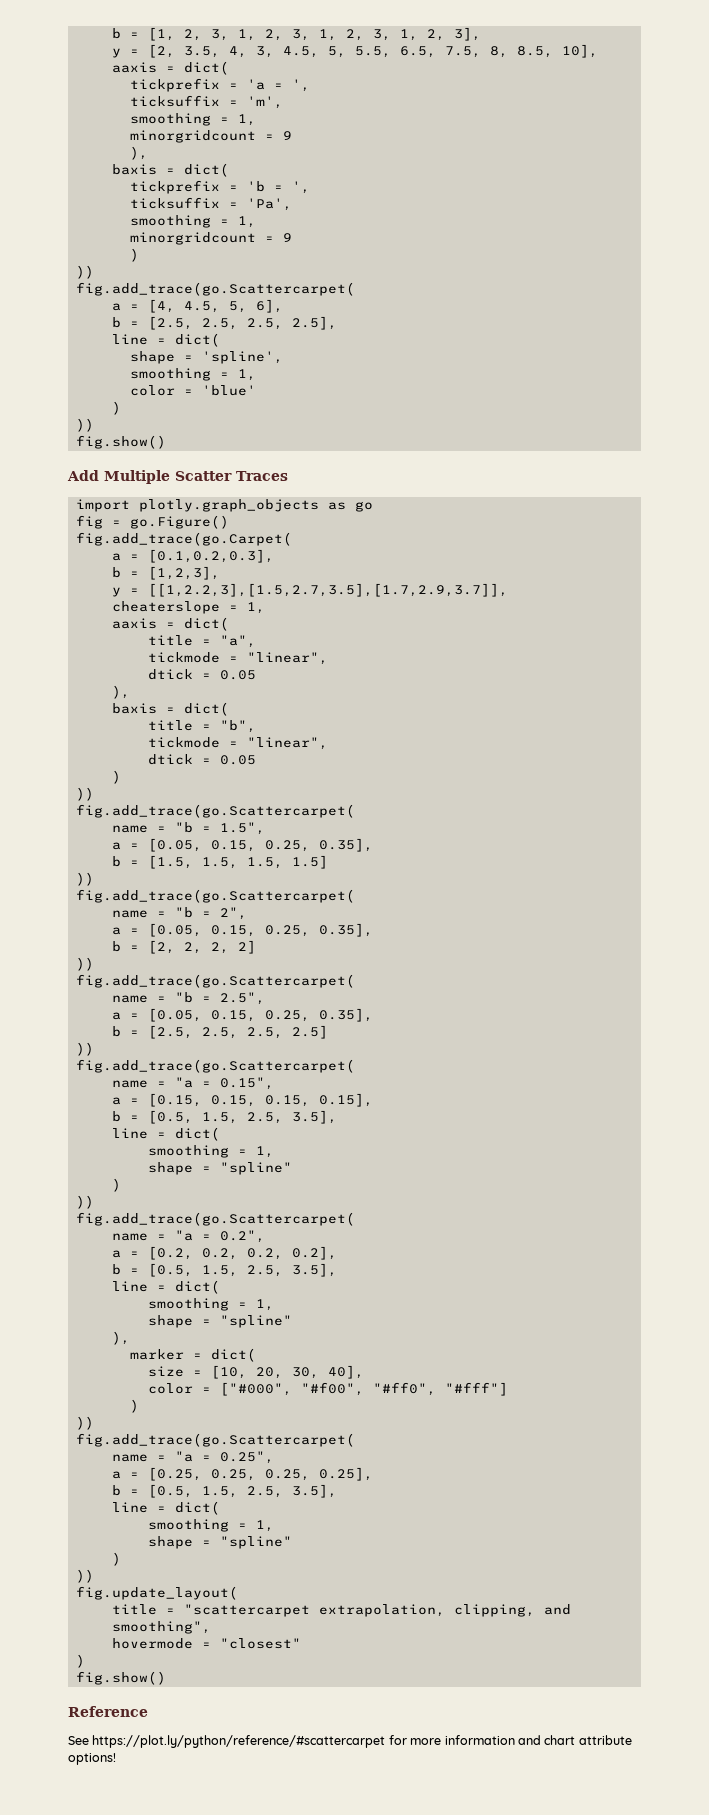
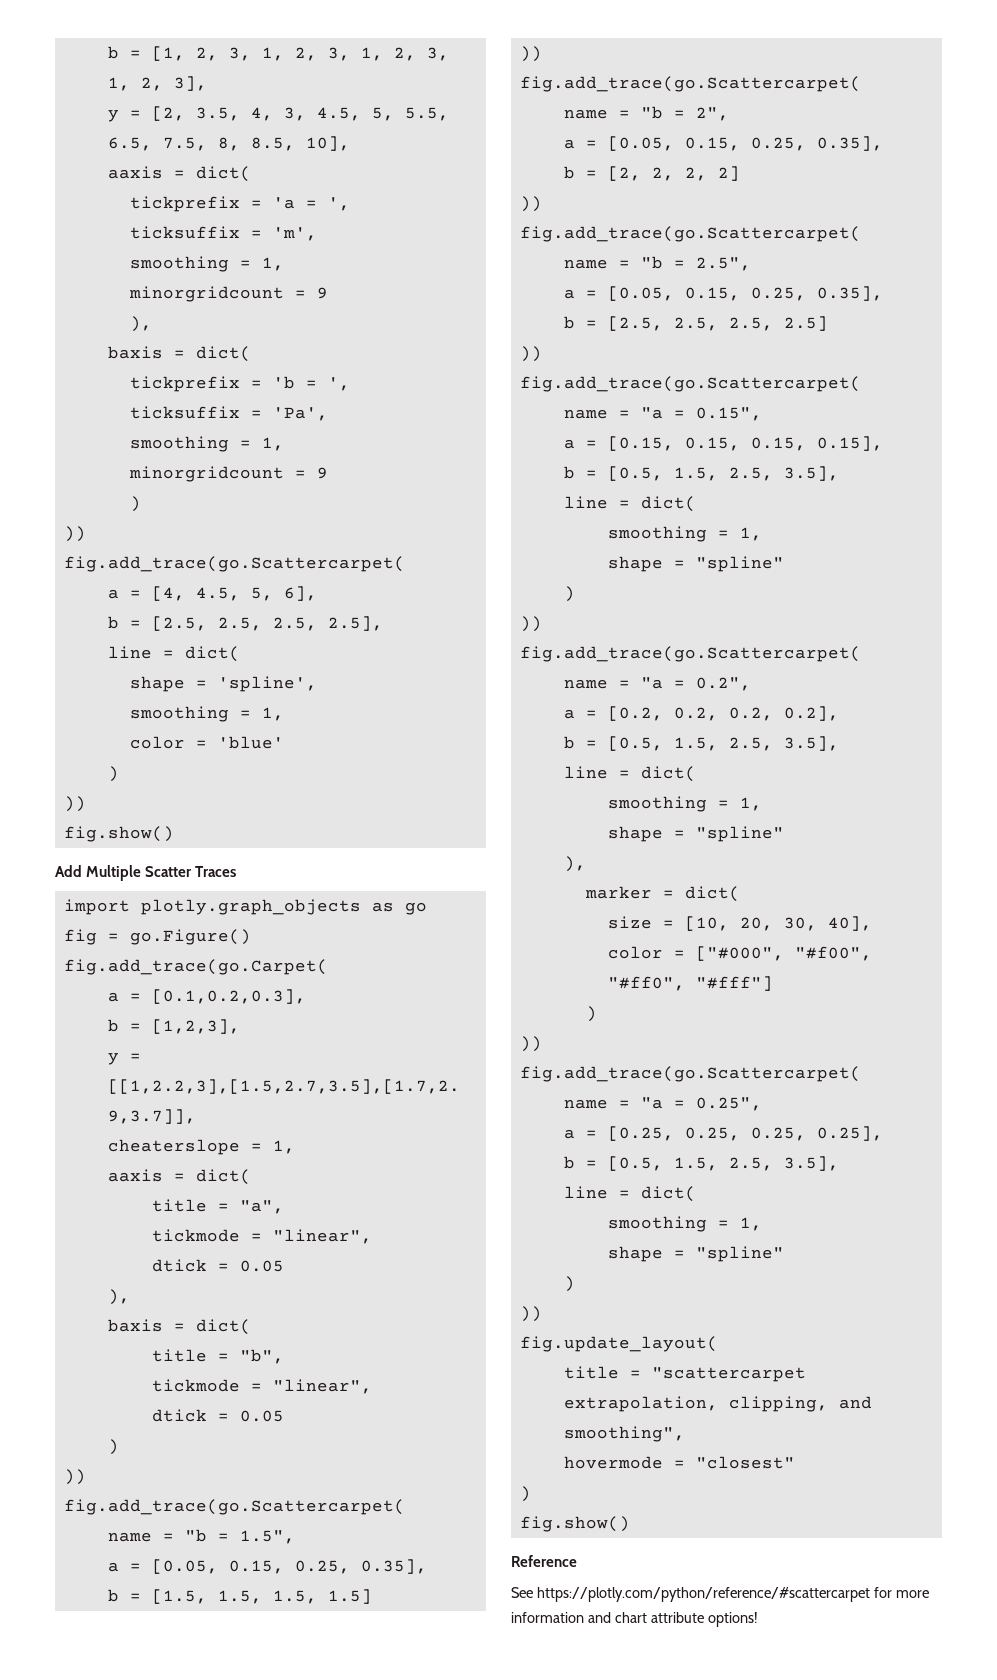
[92,1735,386,1748] https://plot.ly/python/reference/#scattercarpet -> [536,1587,870,1602] https://plotly.com/python/reference/#scattercarpet

